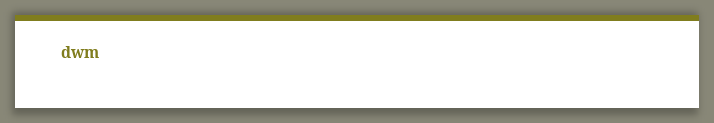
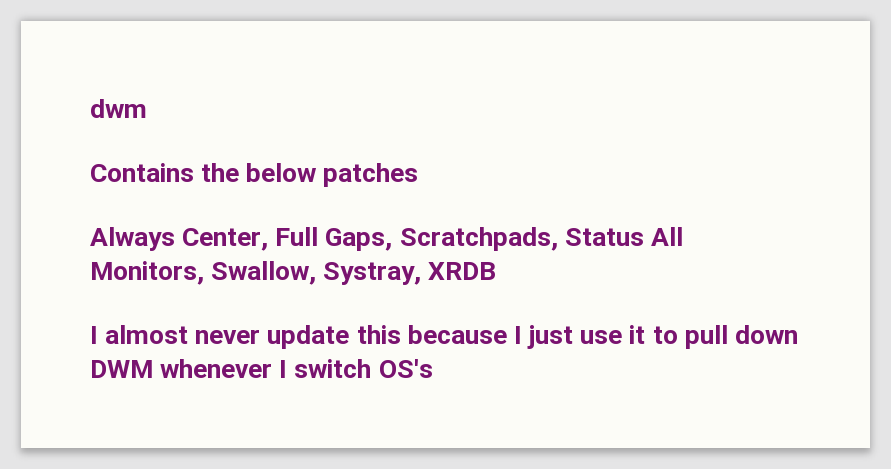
(99, 52) none -> [90,163,419,187] [90,227,683,251] [90,261,497,285] [90,325,798,349] [90,359,433,378] // Contains the below patches // Always Center, Full Gaps, Scratchpads, Status All Monitors, Swallow, Systray, XRDB // I almost never update this because I just use it to pull down DWM whenever I switch OS's

